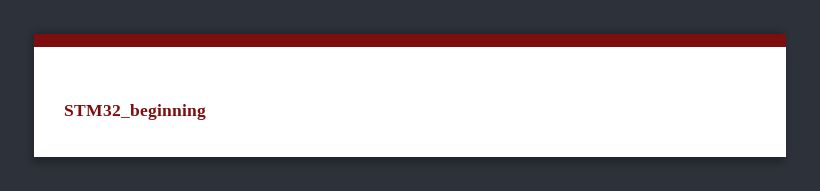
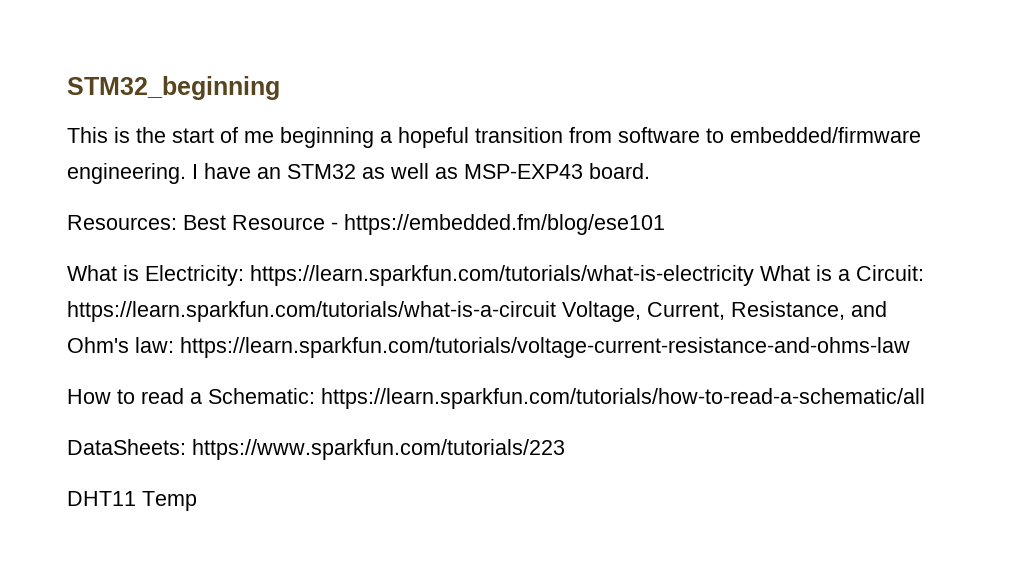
(206, 112) none -> [67,127,921,148] [67,163,650,184] [67,214,665,235] [67,265,924,286] [67,301,887,322] [67,337,910,358] [67,388,925,409] [67,439,565,460] [67,491,197,511] // This is the start of me beginning a hopeful transition from software to embedded/firmware engineering. I have an STM32 as well as MSP-EXP43 board. // Resources: Best Resource - https://embedded.fm/blog/ese101 // What is Electricity: https://learn.sparkfun.com/tutorials/what-is-electricity What is a Circuit: https://learn.sparkfun.com/tutorials/what-is-a-circuit Voltage, Current, Resistance, and Ohm's law: https://learn.sparkfun.com/tutorials/voltage-current-resistance-and-ohms-law // How to read a Schematic: https://learn.sparkfun.com/tutorials/how-to-read-a-schematic/all // DataSheets: https://www.sparkfun.com/tutorials/223 // DHT11 Temp

